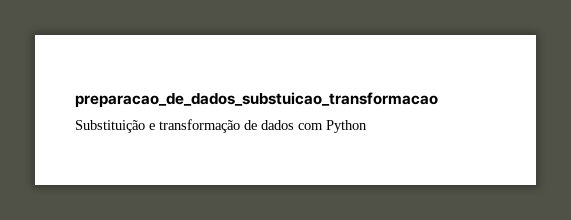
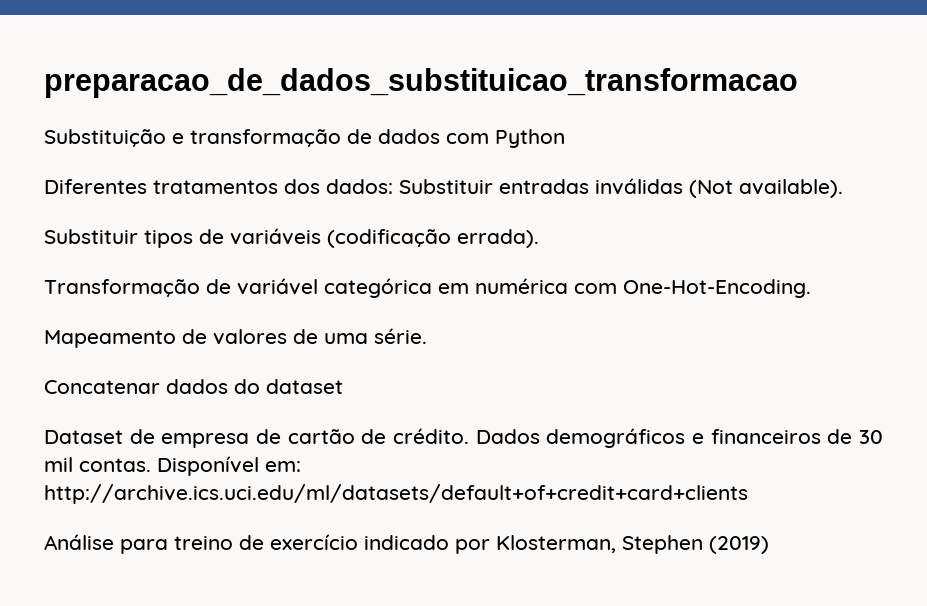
[75,92,438,108] preparacao_de_dados_substuicao_transformacao -> [44,68,798,98] preparacao_de_dados_substituicao_transformacao
(367, 126) none -> [44,178,843,198] [44,228,539,248] [44,278,811,298] [44,328,427,348] [44,379,343,394] [44,428,883,448] [44,456,301,476] [44,484,748,504] [44,534,769,554] // Diferentes tratamentos dos dados: Substituir entradas inválidas (Not available). // Substituir tipos de variáveis (codificação errada). // Transformação de variável categórica em numérica com One-Hot-Encoding. // Mapeamento de valores de uma série. // Concatenar dados do dataset // Dataset de empresa de cartão de crédito. Dados demográficos e financeiros de 30 mil contas. Disponível em: http://archive.ics.uci.edu/ml/datasets/default+of+credit+card+clients // Análise para treino de exercício indicado por Klosterman, Stephen (2019)

